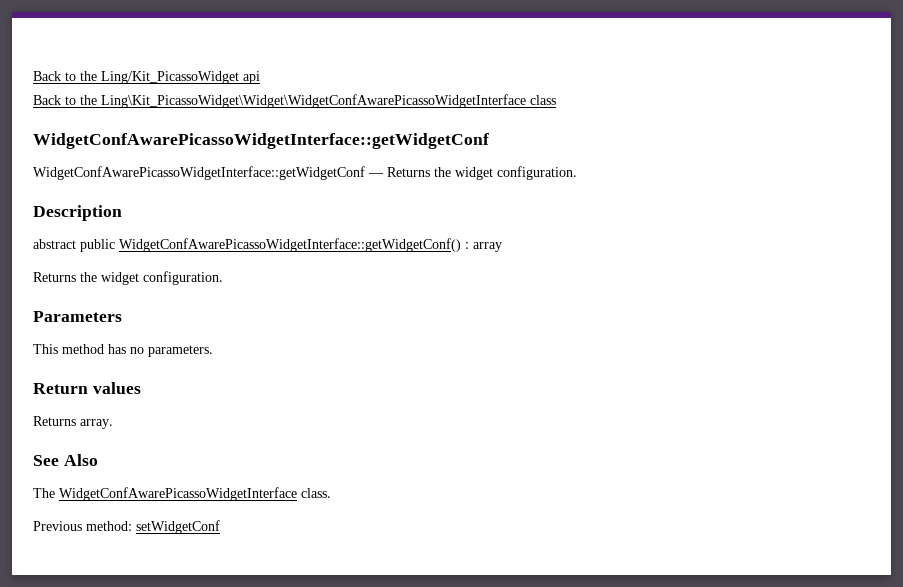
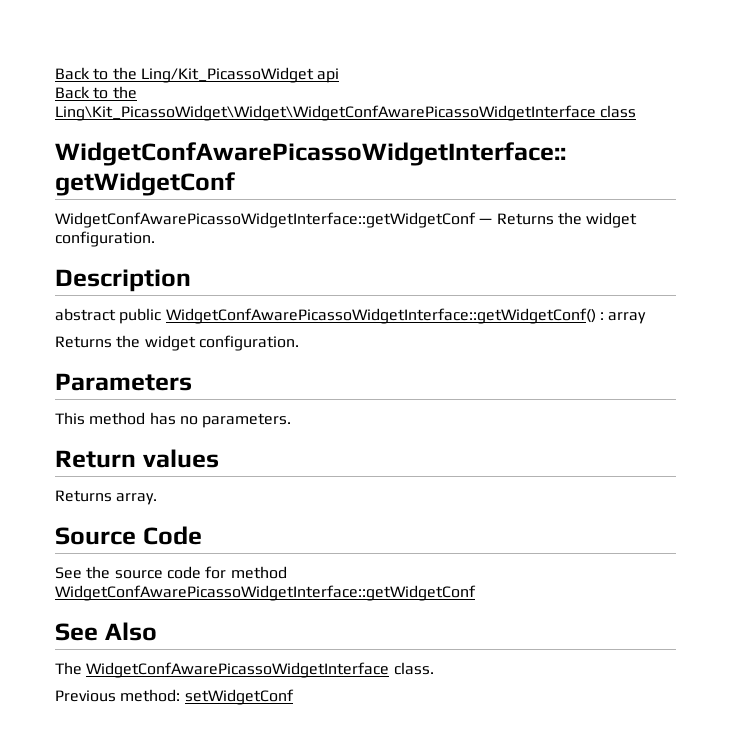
(113, 424) none -> [55,526,202,545] [55,566,287,579] [55,585,476,601] // Source Code // See the source code for method WidgetConfAwarePicassoWidgetInterface::getWidgetConf

